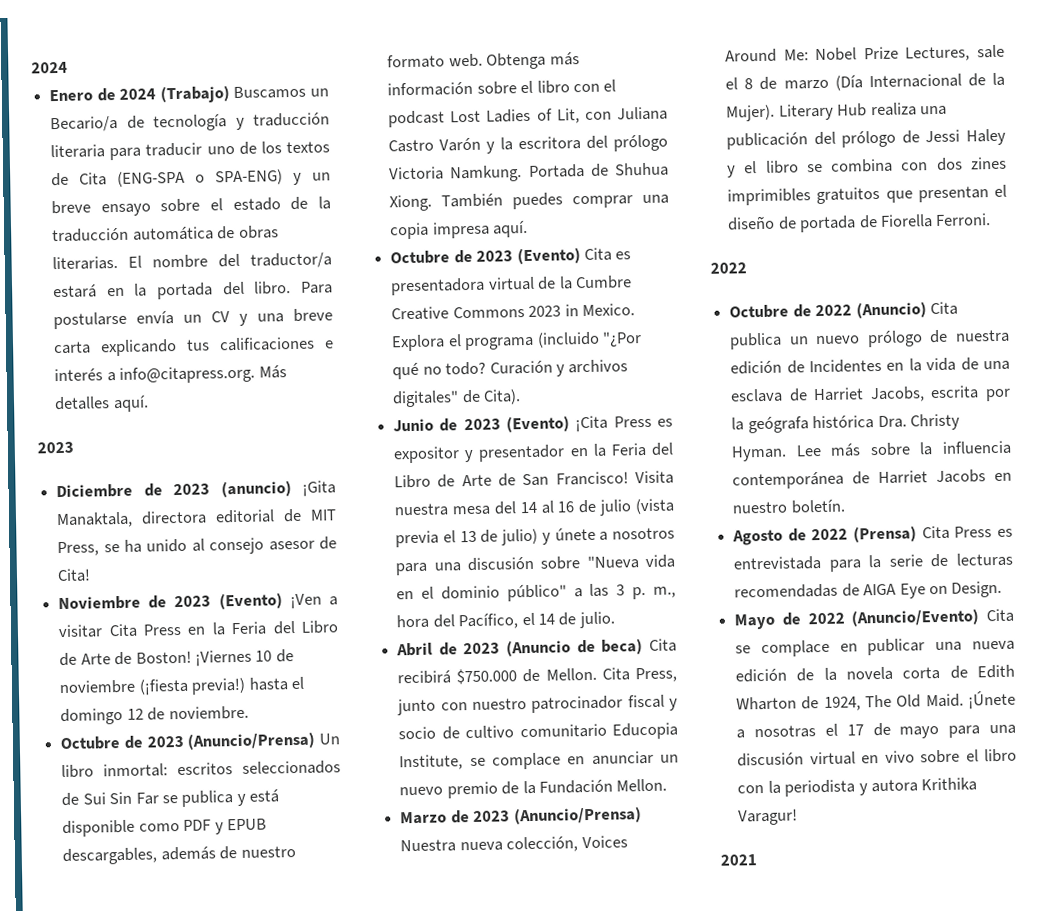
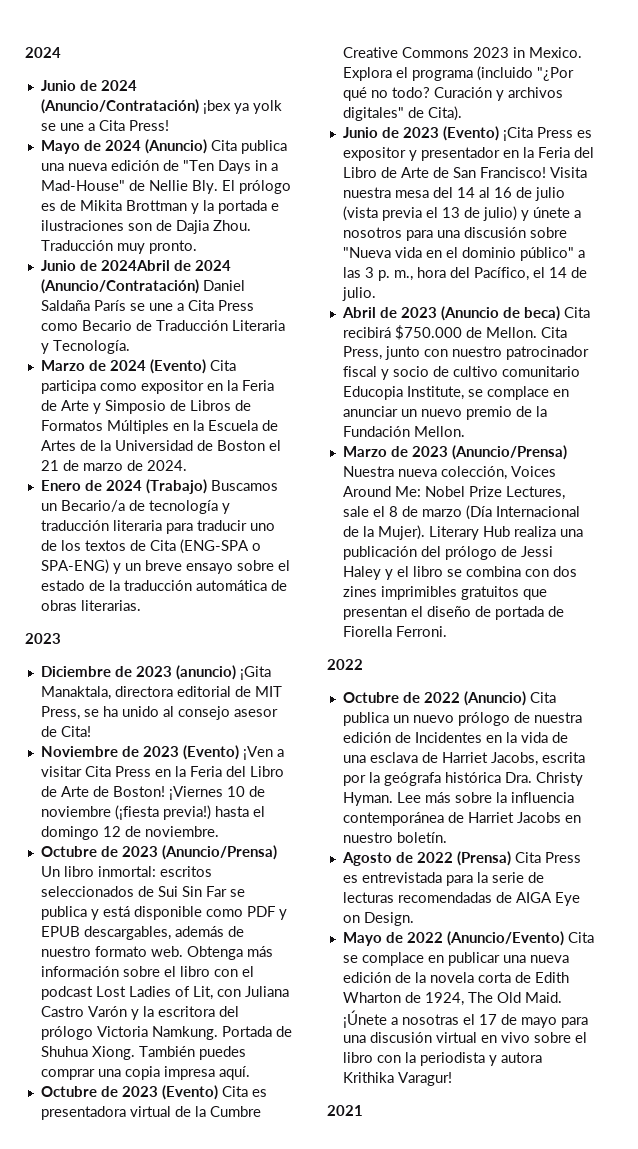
[31,61,68,74] 2024 -> [25,47,61,58] [40,80,137,91] [40,99,282,114] [40,120,169,131] [40,139,287,154] [40,160,278,174] [40,180,291,194] [40,200,279,214] [40,220,251,234] [40,240,197,254] [40,260,231,271] [40,279,245,294] [40,300,254,311] [40,320,285,331] [40,340,130,354] [40,359,236,374] [40,380,274,394] [40,400,251,414] [40,420,278,434] [40,440,281,451] [40,460,187,471] 2024 // Junio de 2024 (Anuncio/Contratación) ¡bex ya yolk se une a Cita Press! // Mayo de 2024 (Anuncio) Cita publica una nueva edición de "Ten Days in a Mad-House" de Nellie Bly. El prólogo es de Mikita Brottman y la portada e ilustraciones son de Dajia Zhou. Traducción muy pronto. // Junio de 2024Abril de 2024 (Anuncio/Contratación) Daniel Saldaña París se une a Cita Press como Becario de Traducción Literaria y Tecnología. // Marzo de 2024 (Evento) Cita participa como expositor en la Feria de Arte y Simposio de Libros de Formatos Múltiples en la Escuela de Artes de la Universidad de Boston el 21 de marzo de 2024.
[128,252,332,269] [53,281,334,300] [53,308,333,330] [53,336,335,357] [54,365,287,384] [54,394,149,413] El nombre del traductor/a estará en la portada del libro. Para postularse envía un CV y una breve carta explicando tus calificaciones e interés a info@citapress.org. Más detalles aquí. -> (141, 605) none

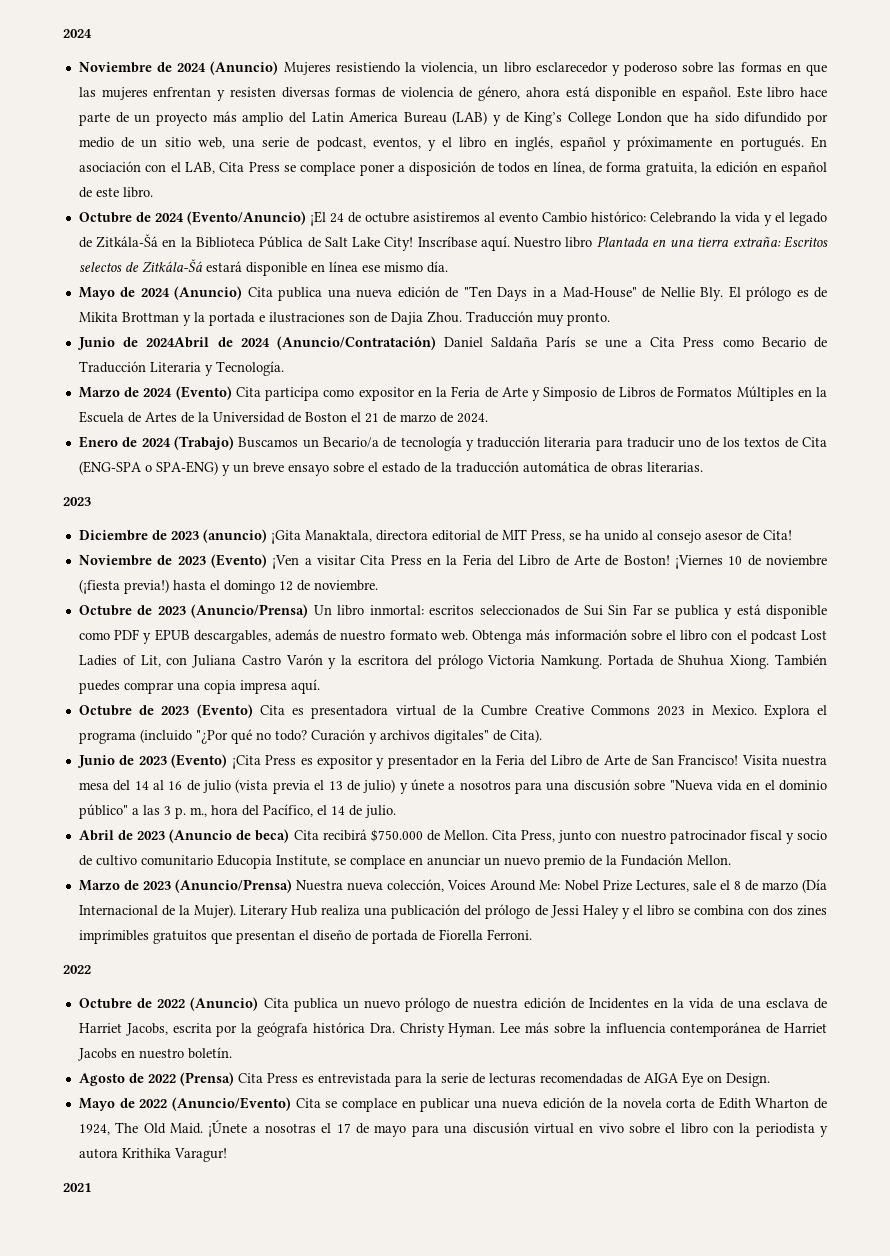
[40,80,137,91] [40,99,282,114] [40,120,169,131] Junio de 2024 (Anuncio/Contratación) ¡bex ya yolk se une a Cita Press! -> [78,61,827,76] [78,86,828,101] [78,111,828,126] [78,136,827,151] [78,161,828,176] [78,187,153,198] [78,211,827,226] [78,234,828,251] [78,259,448,276] Noviembre de 2024 (Anuncio) Mujeres resistiendo la violencia, un libro esclarecedor y poderoso sobre las formas en que las mujeres enfrentan y resisten diversas formas de violencia de género, ahora está disponible en español. Este libro hace parte de un proyecto más amplio del Latin America Bureau (LAB) y de King’s College London que ha sido difundido por medio de un sitio web, una serie de podcast, eventos, y el libro en inglés, español y próximamente en portugués. En asociación con el LAB, Cita Press se complace poner a disposición de todos en línea, de forma gratuita, la edición en español de este libro. // Octubre de 2024 (Evento/Anuncio) ¡El 24 de octubre asistiremos al evento Cambio histórico: Celebrando la vida y el legado de Zitkála-Šá en la Biblioteca Pública de Salt Lake City! Inscríbase aquí. Nuestro libro Plantada en una tierra extraña: Escritos selectos de Zitkála-Šá estará disponible en línea ese mismo día.

